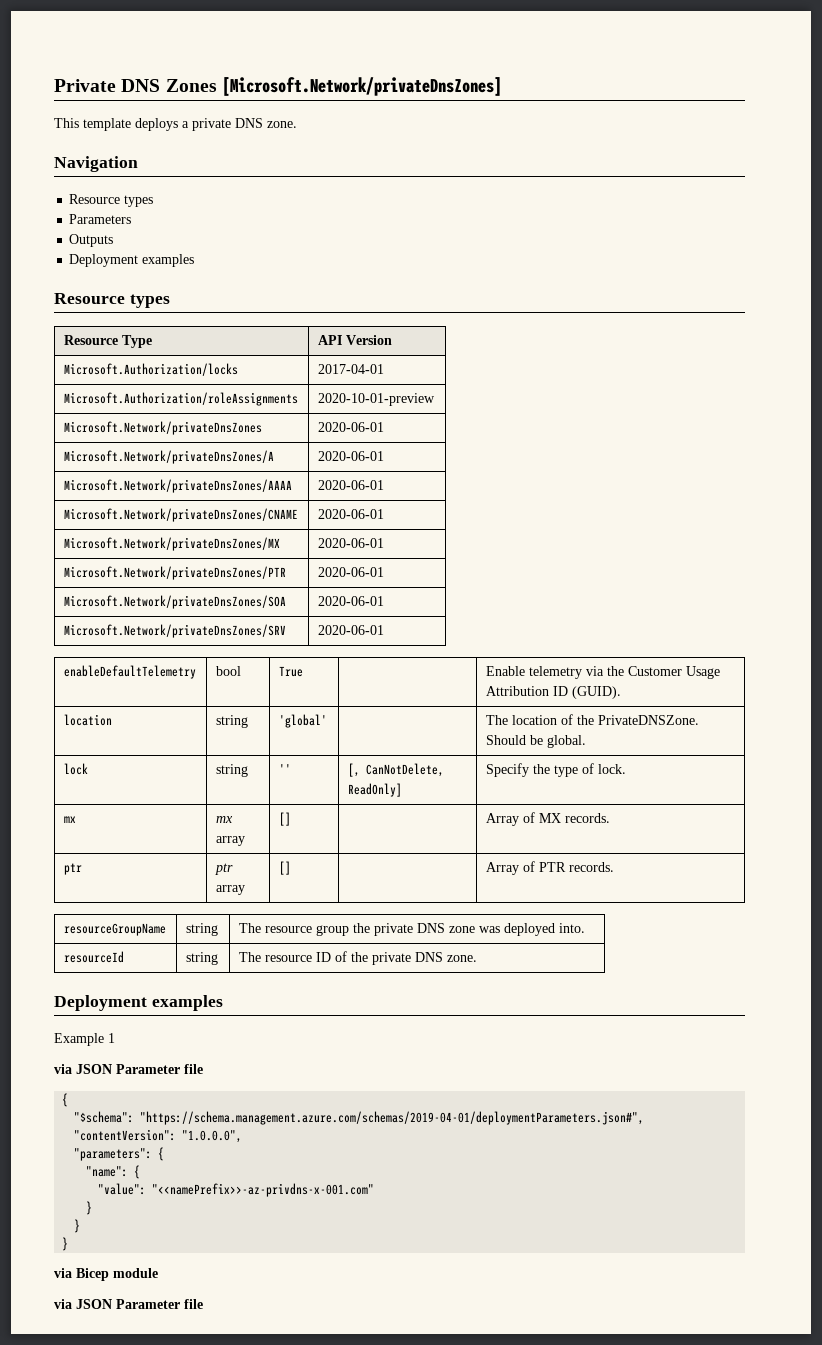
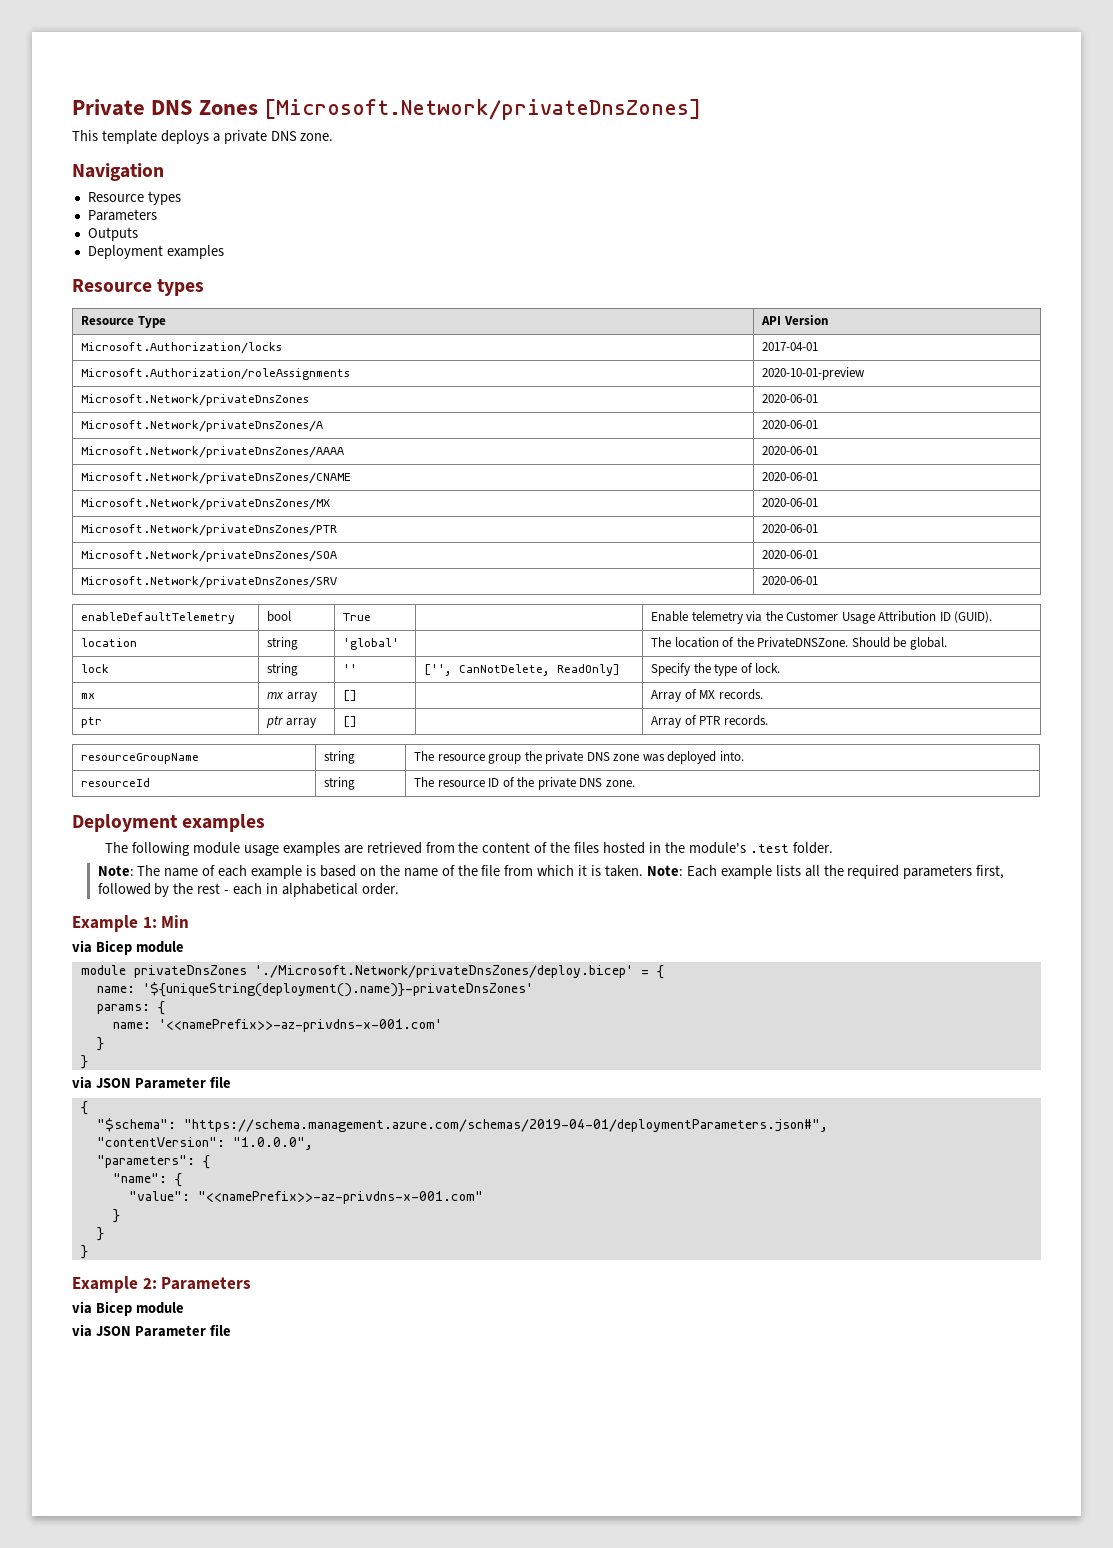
[347,763,360,777] [, -> [424,664,453,676] ['',
[54,1033,115,1046] Example 1 -> [105,842,833,856] [97,865,1005,879] [97,883,399,897] [72,915,190,932] [72,940,184,955] [80,965,664,979] [96,982,533,997] [96,1001,165,1015] [112,1019,442,1032] [96,1037,104,1051] [80,1055,88,1069] The following module usage examples are retrieved from the content of the files hosted in the module's .test folder. // Note: The name of each example is based on the name of the file from which it is taken. Note: Each example lists all the required parameters first, followed by the rest - each in alphabetical order. // Example 1: Min // via Bicep module // module privateDnsZones './Microsoft.Network/privateDnsZones/deploy.bicep' = { // name: '${uniqueString(deployment().name)}-privateDnsZones' // params: { // name: '<<namePrefix>>-az-privdns-x-001.com' // } // }
(69, 1244) none -> [72,1276,252,1293] // Example 2: Parameters

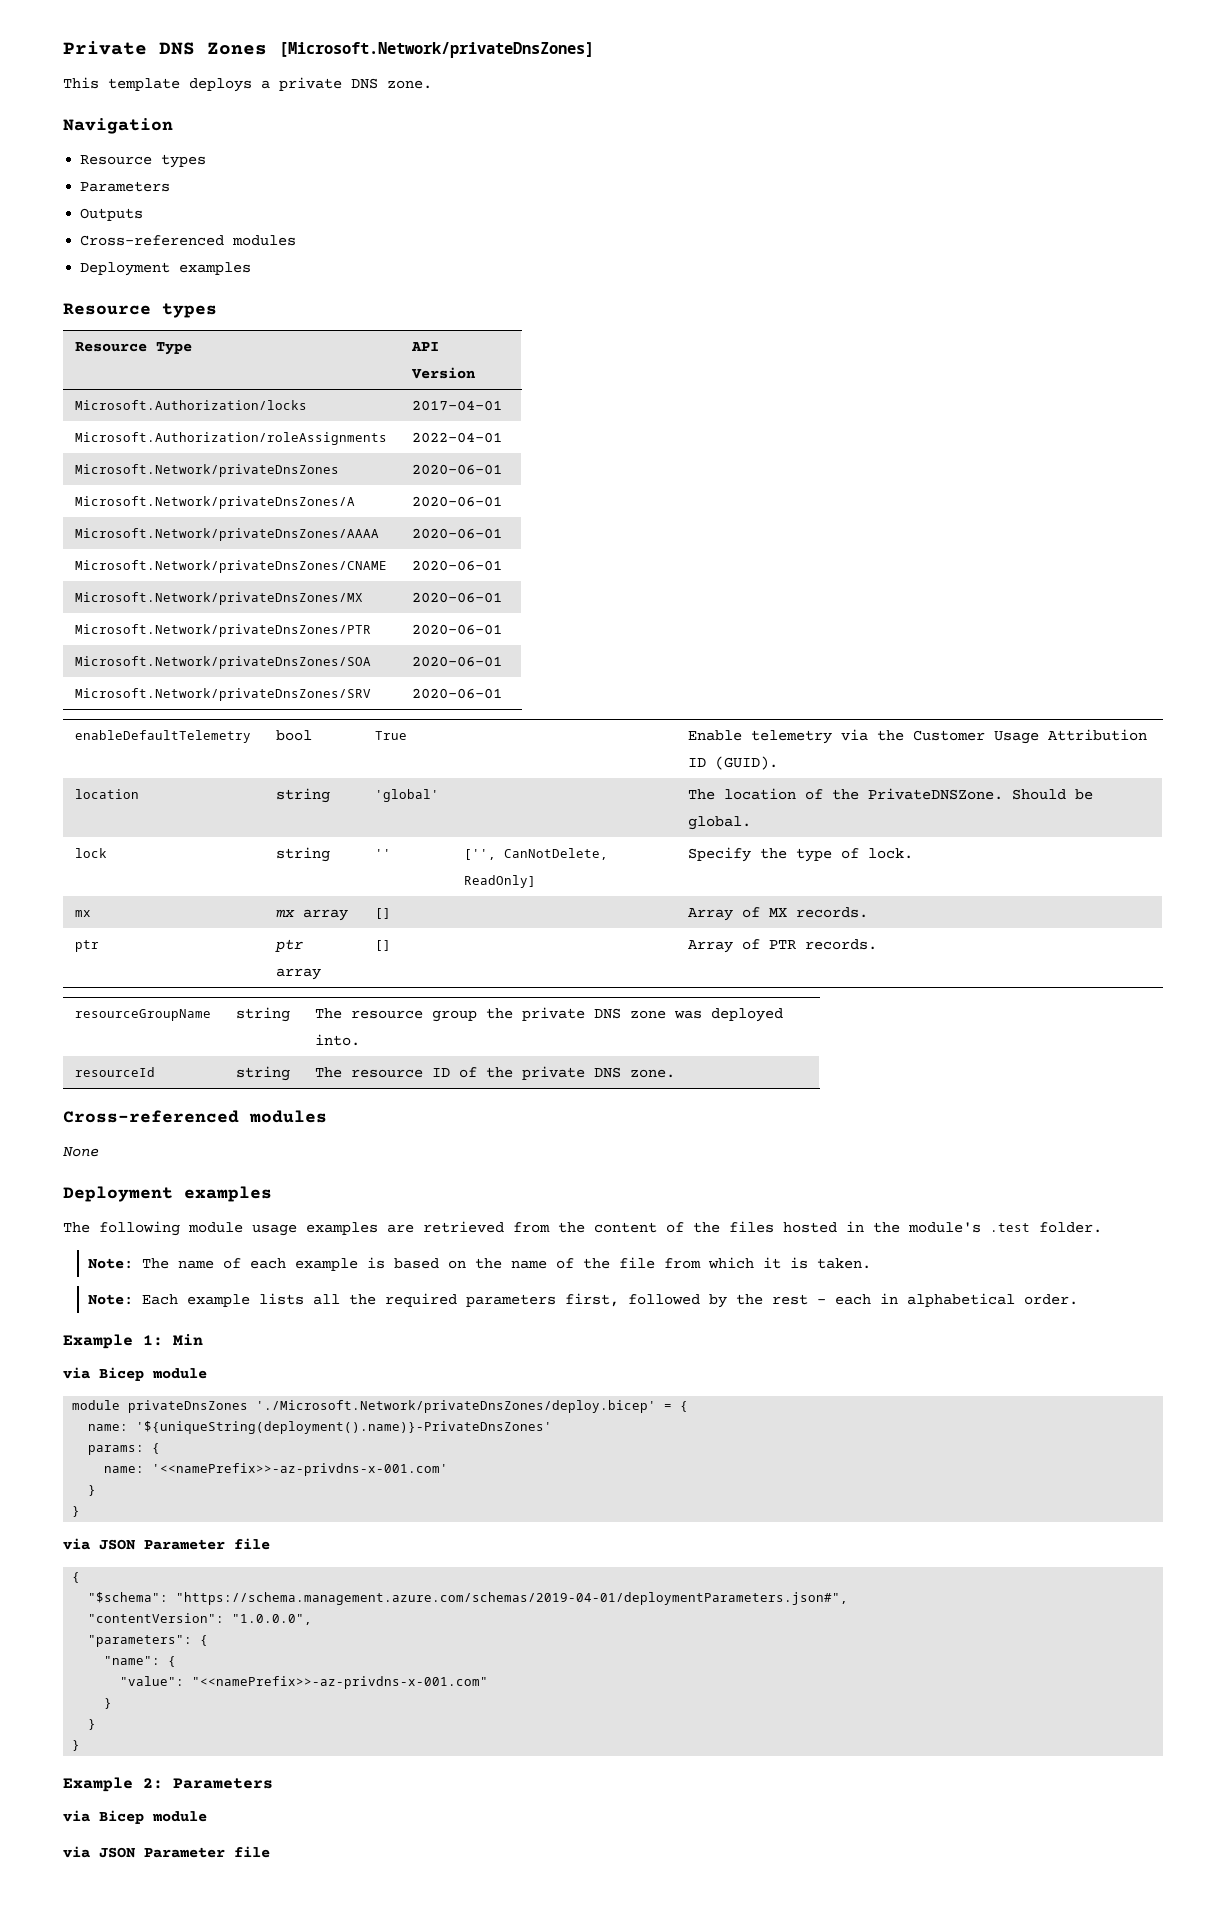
(138, 234) none -> [80,235,297,246] // Cross-referenced modules
[762,367,866,380] 2020-10-01-preview -> [412,432,503,443] 2022-04-01
(635, 783) none -> [63,1110,327,1123] [63,1147,99,1157] // Cross-referenced modules // None
(644, 871) none -> (871, 1263) //
[142,982,533,997] '${uniqueString(deployment().name)}-privateDnsZones' -> [136,1421,553,1434] '${uniqueString(deployment().name)}-PrivateDnsZones'

